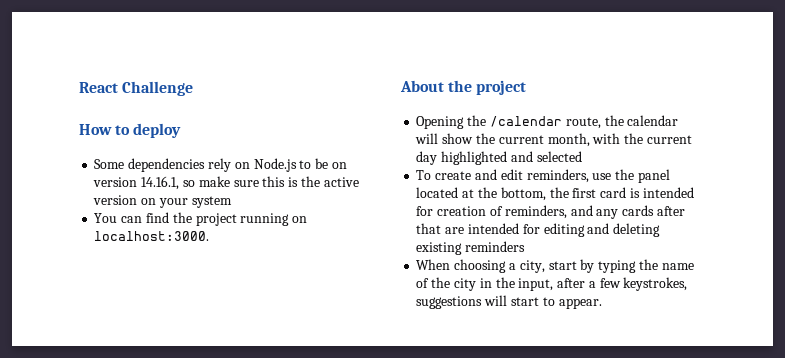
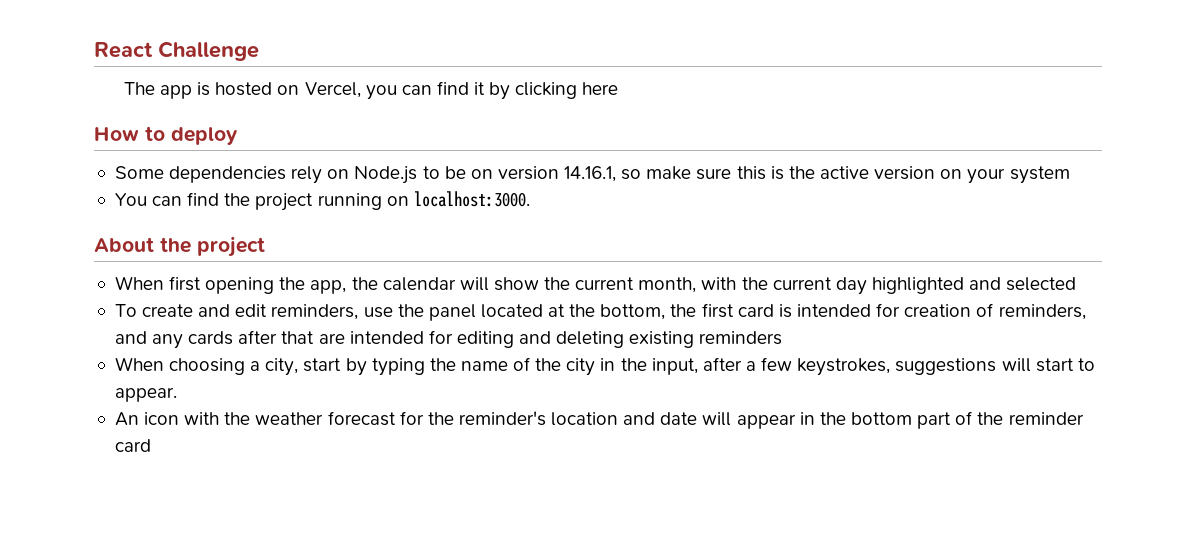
(194, 88) none -> [123,81,619,100] // The app is hosted on Vercel, you can find it by clicking here
[416,115,601,129] Opening the /calendar route, -> [114,276,347,294] When first opening the app,
(602, 303) none -> [114,411,1084,429] [114,439,151,452] // An icon with the weather forecast for the reminder's location and date will appear in the bottom part of the reminder card

